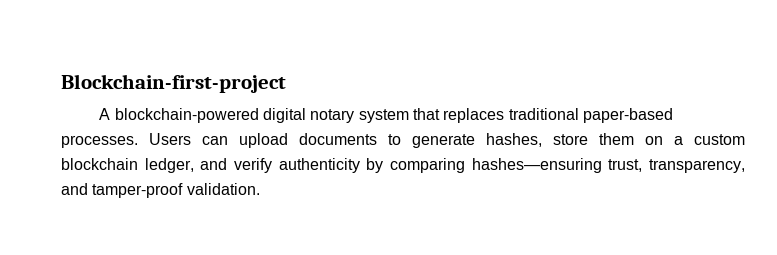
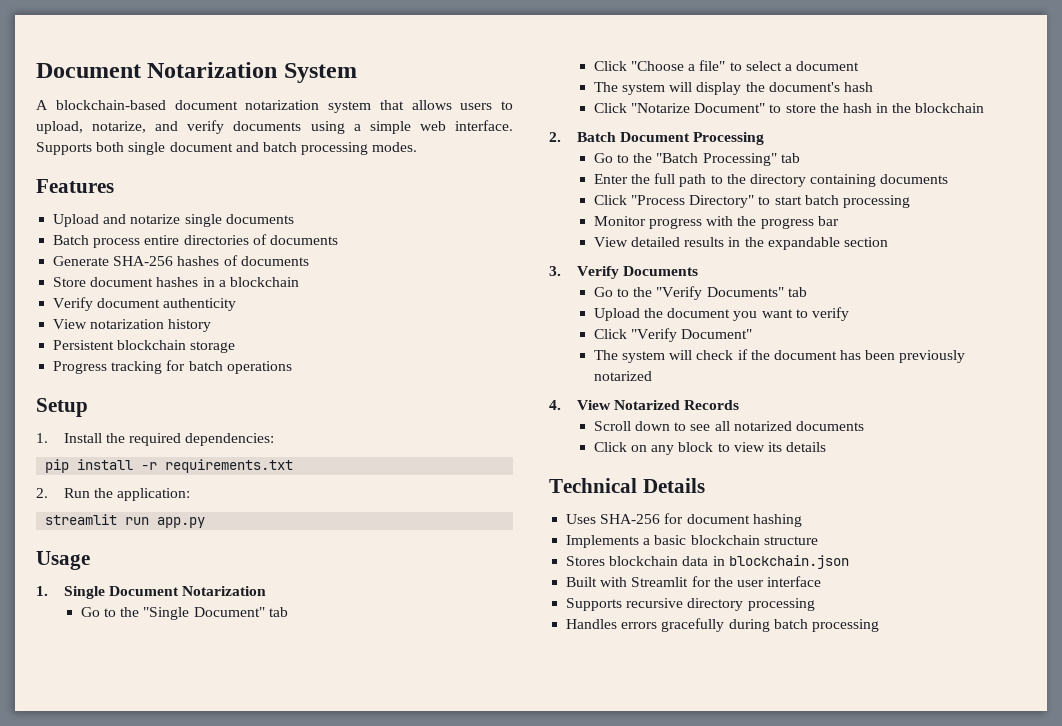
[61,74,286,93] [99,108,673,123] [61,133,745,148] [61,158,745,173] [61,183,260,198] Blockchain-first-project // A blockchain-powered digital notary system that replaces traditional paper-based processes. Users can upload documents to generate hashes, store them on a custom blockchain ledger, and verify authenticity by comparing hashes—ensuring trust, transparency, and tamper-proof validation. -> [36,62,357,83] [36,100,513,113] [36,120,513,134] [36,142,418,155] [36,179,114,193] [53,214,294,227] [53,234,338,248] [53,255,309,266] [53,277,299,287] [53,297,237,311] [53,319,212,332] [53,340,236,353] [53,360,292,374] [36,398,88,417] [36,433,275,446] [45,459,294,473] [36,488,191,501] [45,514,206,528] [36,551,90,570] [36,586,267,599] [80,607,288,620] [593,60,860,71] [593,82,873,95] [593,103,985,113] [549,132,765,145] [593,153,800,166] [593,173,949,187] [593,195,910,208] [593,216,839,229] [593,237,888,250] [549,266,698,279] [593,286,807,300] [593,307,849,321] [593,328,753,342] [593,349,966,363] [593,371,652,381] [549,400,740,410] [593,421,864,431] [593,442,827,455] [549,478,705,493] [566,513,802,527] [566,535,818,548] [566,555,849,569] [566,576,822,587] [566,598,815,611] [566,618,879,632] Document Notarization System // A blockchain-based document notarization system that allows users to upload, notarize, and verify documents using a simple web interface. Supports both single document and batch processing modes. // Features // Upload and notarize single documents // Batch process entire directories of documents // Generate SHA-256 hashes of documents // Store document hashes in a blockchain // Verify document authenticity // View notarization history // Persistent blockchain storage // Progress tracking for batch operations // Setup // 1. Install the required dependencies: // pip install -r requirements.txt // 2. Run the application: // streamlit run app.py // Usage // 1. Single Document Notarization // Go to the "Single Document" tab // Click "Choose a file" to select a document // The system will display the document's hash // Click "Notarize Document" to store the hash in the blockchain // 2. Batch Document Processing // Go to the "Batch Processing" tab // Enter the full path to the directory containing documents // Click "Process Directory" to start batch processing // Monitor progress with the progress bar // View detailed results in the expandable section // 3. Verify Documents // Go to the "Verify Documents" tab // Upload the document you want to verify // Click "Verify Document" // The system will check if the document has been previously notarized // 4. View Notarized Records // Scroll down to see all notarized documents // Click on any block to view its details // Technical Details // Uses SHA-256 for document hashing // Implements a basic blockchain structure // Stores blockchain data in blockchain.json // Built with Streamlit for the user interface // Supports recursive directory processing // Handles errors gracefully during batch processing

